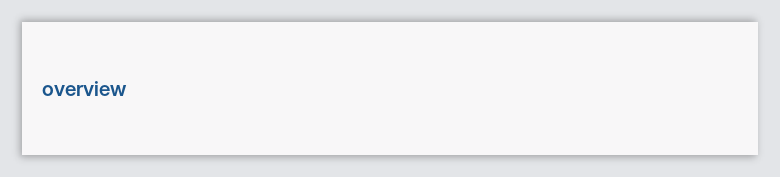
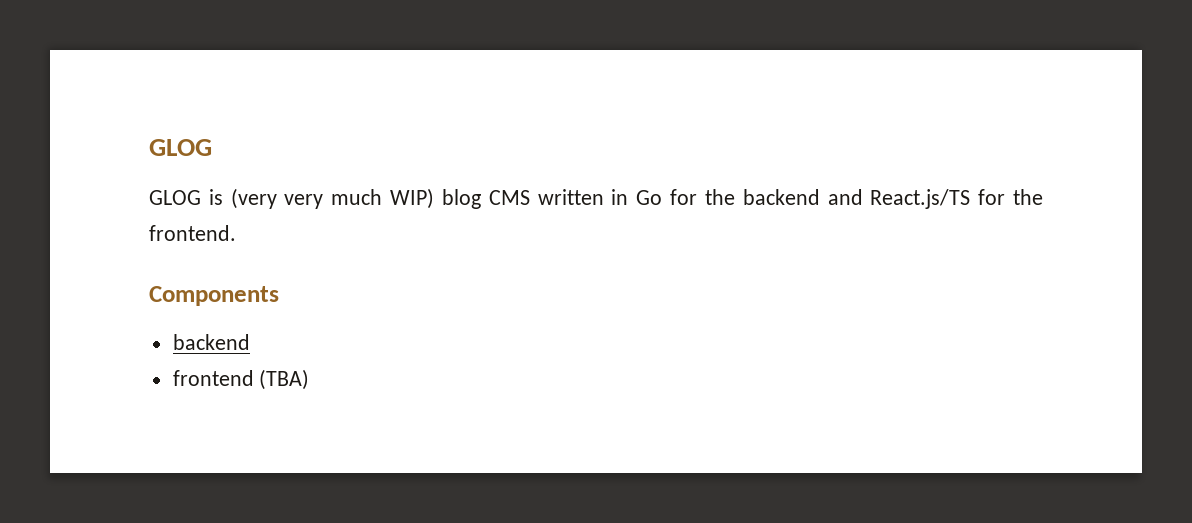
[42,81,127,96] overview -> [149,139,212,156] [149,188,1044,209] [149,225,236,241] [149,286,279,306] [172,334,250,350] [172,369,310,390] GLOG // GLOG is (very very much WIP) blog CMS written in Go for the backend and React.js/TS for the frontend. // Components // backend // frontend (TBA)

